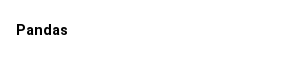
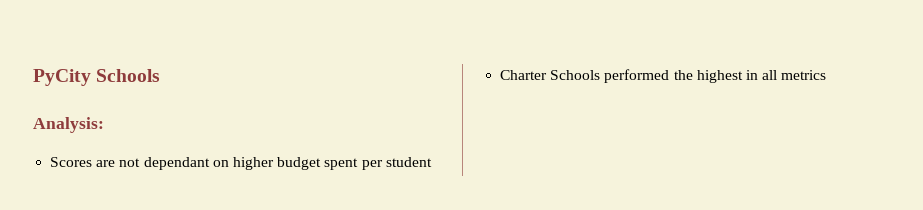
[16,24,68,35] Pandas -> [33,69,161,86] [33,117,104,133] [50,157,432,170] [500,69,827,83] PyCity Schools // Analysis: // Scores are not dependant on higher budget spent per student // Charter Schools performed the highest in all metrics

